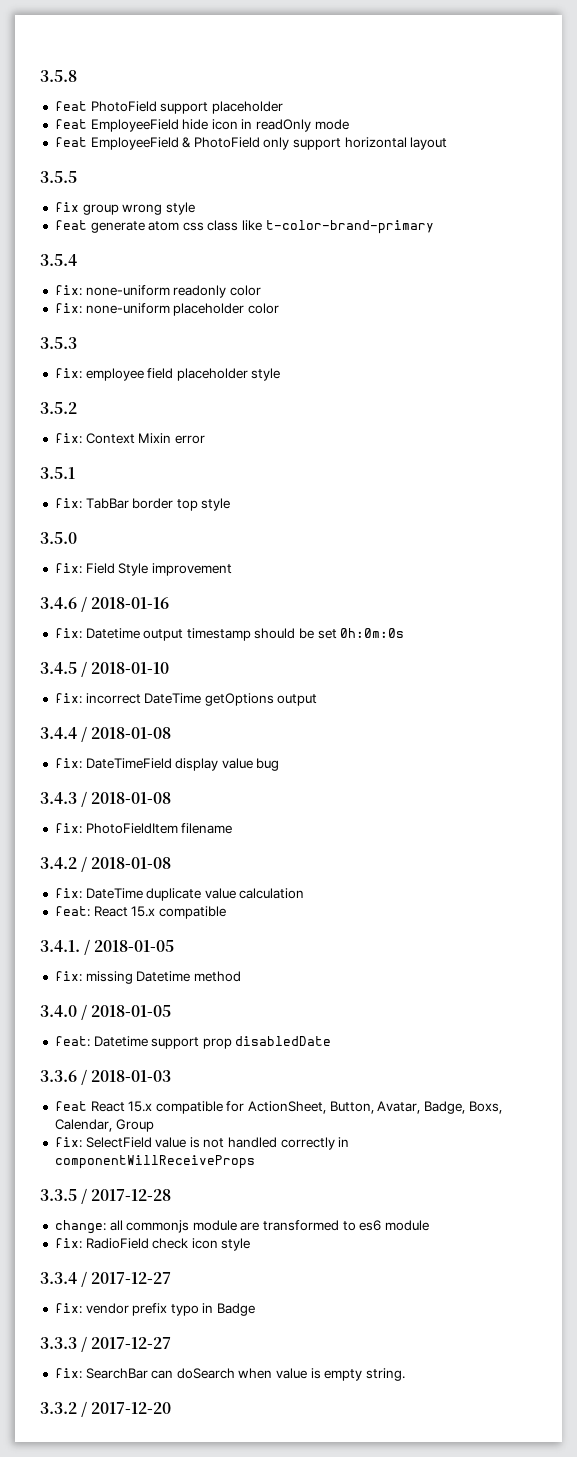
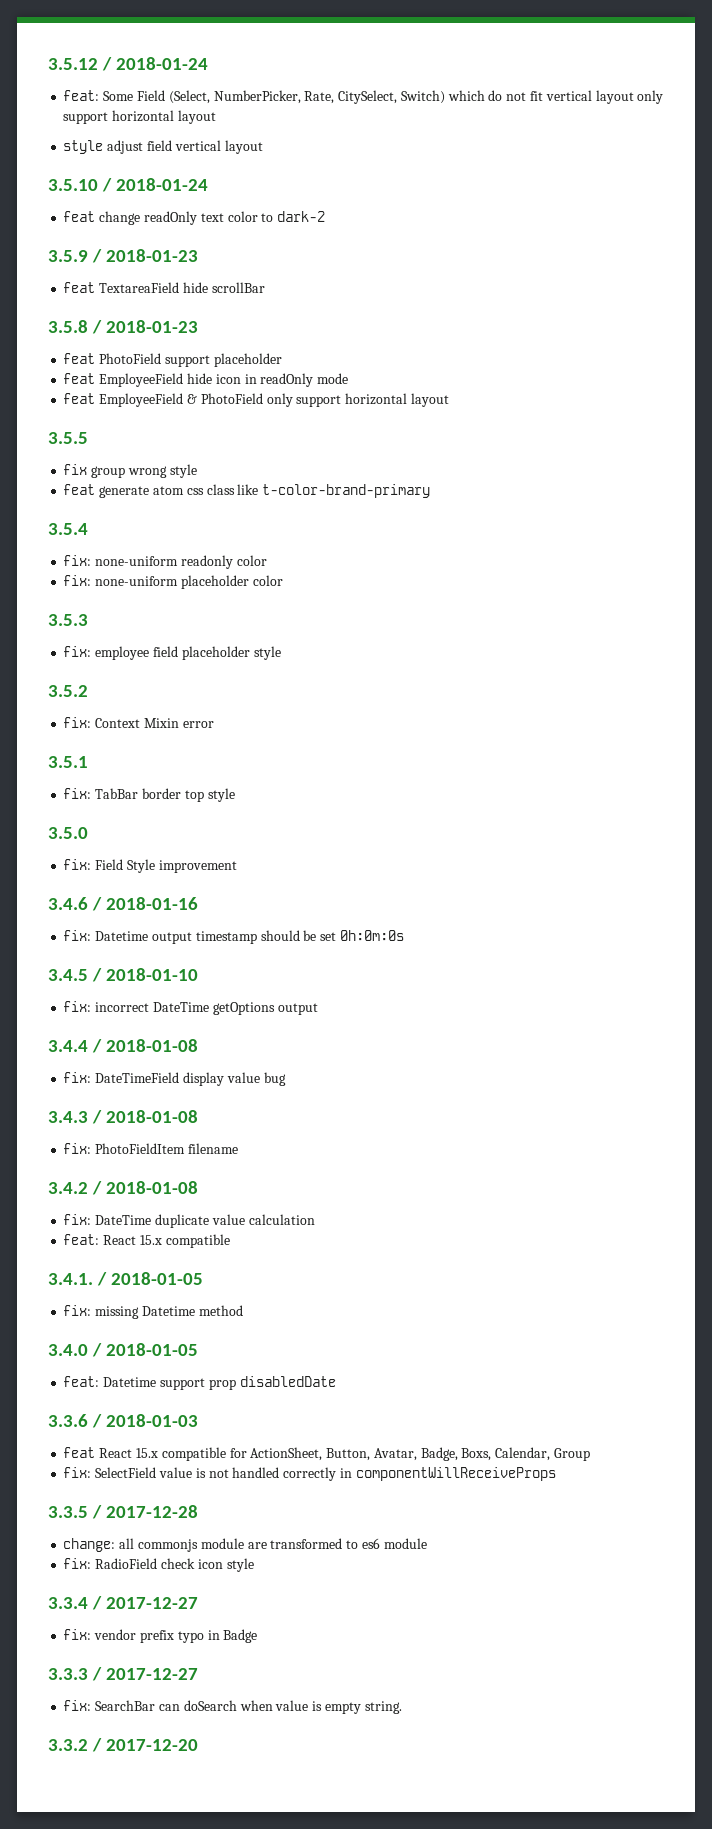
(40, 76) none -> [48,57,208,71] [63,90,664,104] [63,110,216,124] [63,140,263,154] [48,178,208,192] [63,211,326,225] [48,249,198,263] [63,282,265,293] 3.5.12 / 2018-01-24 // feat: Some Field (Select, NumberPicker, Rate, CitySelect, Switch) which do not fit vertical layout only support horizontal layout // style adjust field vertical layout // 3.5.10 / 2018-01-24 // feat change readOnly text color to dark-2 // 3.5.9 / 2018-01-23 // feat TextareaField hide scrollBar //
(77, 76) none -> [91,320,198,334] / 2018-01-23

